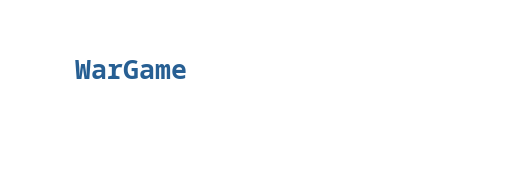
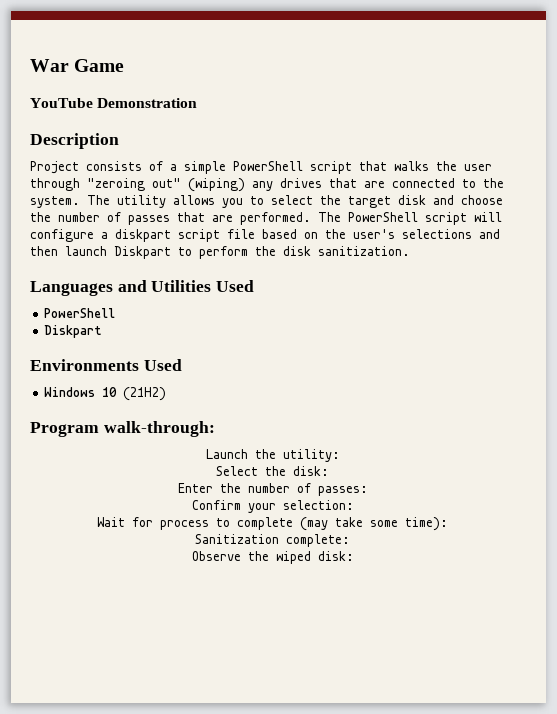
[75,60,187,79] WarGame -> [30,59,125,72] [30,98,198,108] [30,133,119,149] [30,161,492,174] [30,178,504,192] [30,195,503,208] [30,212,502,225] [30,229,500,242] [30,246,410,259] [30,280,255,296] [44,308,116,318] [44,325,102,338] [30,359,182,371] [44,387,167,401] [30,421,215,437] [205,449,340,462] [216,466,329,476] [177,483,368,496] [191,500,354,513] [97,517,448,531] [195,534,350,547] [191,551,354,564] War Game // YouTube Demonstration // Description // Project consists of a simple PowerShell script that walks the user through "zeroing out" (wiping) any drives that are connected to the system. The utility allows you to select the target disk and choose the number of passes that are performed. The PowerShell script will configure a diskpart script file based on the user's selections and then launch Diskpart to perform the disk sanitization. // Languages and Utilities Used // PowerShell // Diskpart // Environments Used // Windows 10 (21H2) // Program walk-through: // Launch the utility: // Select the disk: // Enter the number of passes: // Confirm your selection: // Wait for process to complete (may take some time): // Sanitization complete: // Observe the wiped disk:

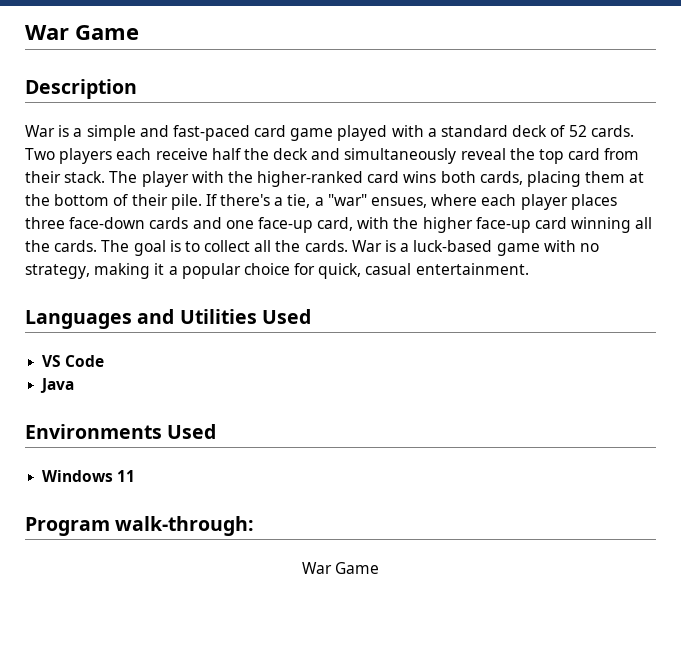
[30,59,125,72] [30,98,198,108] War Game // YouTube Demonstration -> [25,25,139,40] War Game
[30,161,492,174] [30,178,504,192] [30,195,503,208] [30,212,502,225] [30,229,500,242] [30,246,410,259] Project consists of a simple PowerShell script that walks the user through "zeroing out" (wiping) any drives that are connected to the system. The utility allows you to select the target disk and choose the number of passes that are performed. The PowerShell script will configure a diskpart script file based on the user's selections and then launch Diskpart to perform the disk sanitization. -> [25,125,634,141] [25,148,640,164] [25,171,645,187] [25,194,617,210] [25,217,653,233] [25,240,599,256] [25,263,529,279] War is a simple and fast-paced card game played with a standard deck of 52 cards. Two players each receive half the deck and simultaneously reveal the top card from their stack. The player with the higher-ranked card wins both cards, placing them at the bottom of their pile. If there's a tie, a "war" ensues, where each player places three face-down cards and one face-up card, with the higher face-up card winning all the cards. The goal is to collect all the cards. War is a luck-based game with no strategy, making it a popular choice for quick, casual entertainment.
[44,308,116,318] [44,325,102,338] PowerShell // Diskpart -> [42,355,105,367] [40,378,75,393] VS Code // Java
[102,387,167,401] 10 (21H2) -> [117,470,136,482] 11
[205,449,340,462] [216,466,329,476] [177,483,368,496] [191,500,354,513] [97,517,448,531] [195,534,350,547] [191,551,354,564] Launch the utility: // Select the disk: // Enter the number of passes: // Confirm your selection: // Wait for process to complete (may take some time): // Sanitization complete: // Observe the wiped disk: -> [301,562,380,574] War Game

